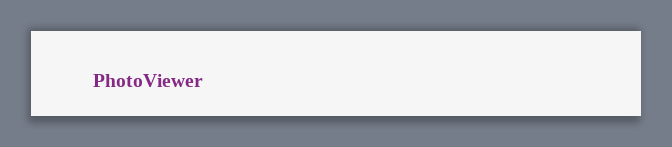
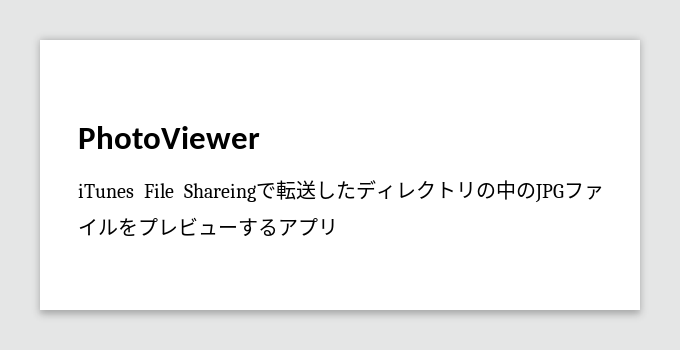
(203, 80) none -> [78,180,604,203] [78,217,338,237] // iTunes File Shareingで転送したディレクトリの中のJPGファイルをプレビューするアプリ

